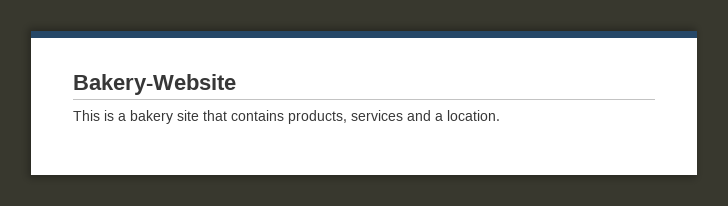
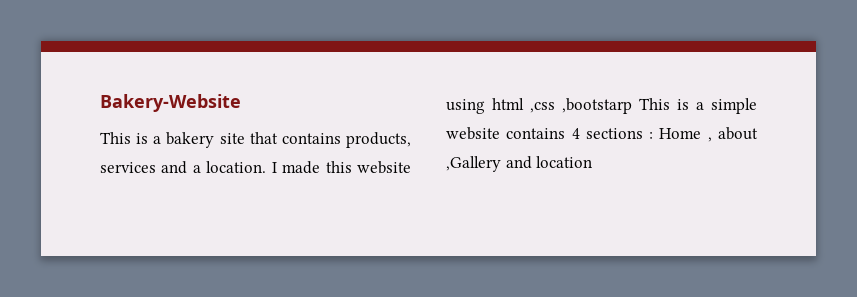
(500, 115) none -> [271,161,411,174] [446,98,757,114] [446,127,758,142] [446,156,593,172] I made this website using html ,css ,bootstarp This is a simple website contains 4 sections : Home , about ,Gallery and location

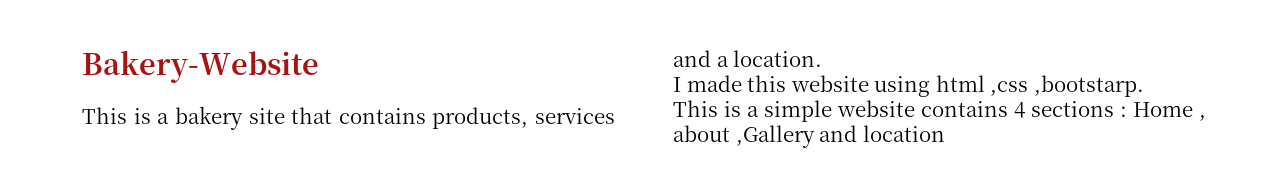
(267, 167) none -> (823, 58) //
[562,98,632,114] ,bootstarp -> [1033,75,1144,97] ,bootstarp. //

